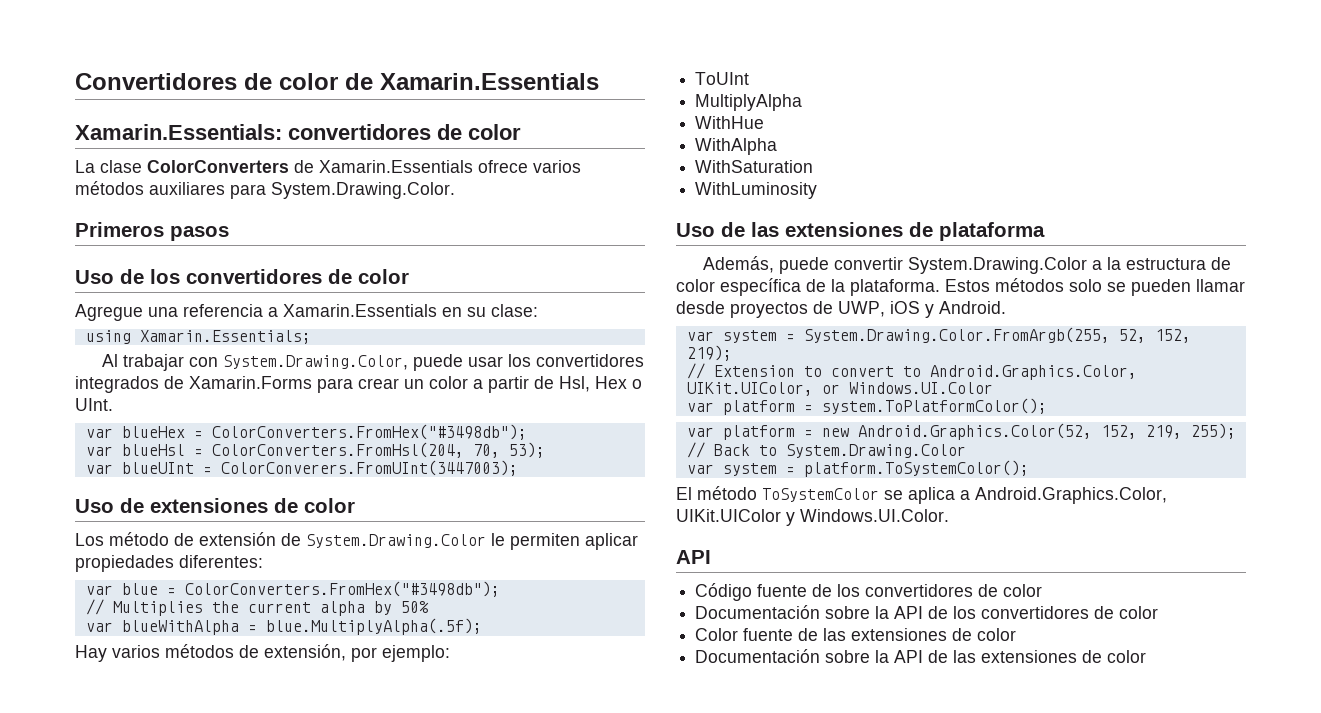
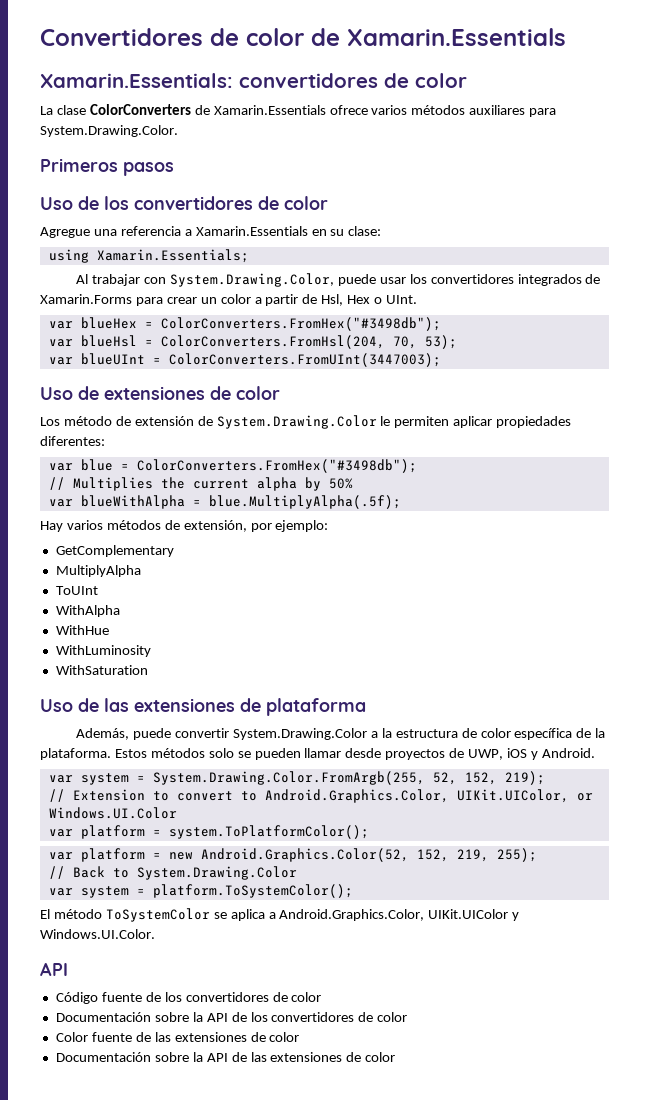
[220,460,518,476] ColorConverers.FromUInt(3447003); -> [168,353,441,367] ColorConverters.FromUInt(3447003);
[695,72,750,85] ToUInt -> [55,545,174,557] GetComplementary
[695,116,765,129] WithHue -> [55,586,98,595] ToUInt
[695,160,814,173] WithSaturation -> [55,625,109,635] WithHue
(818, 190) none -> [55,665,148,675] // WithSaturation

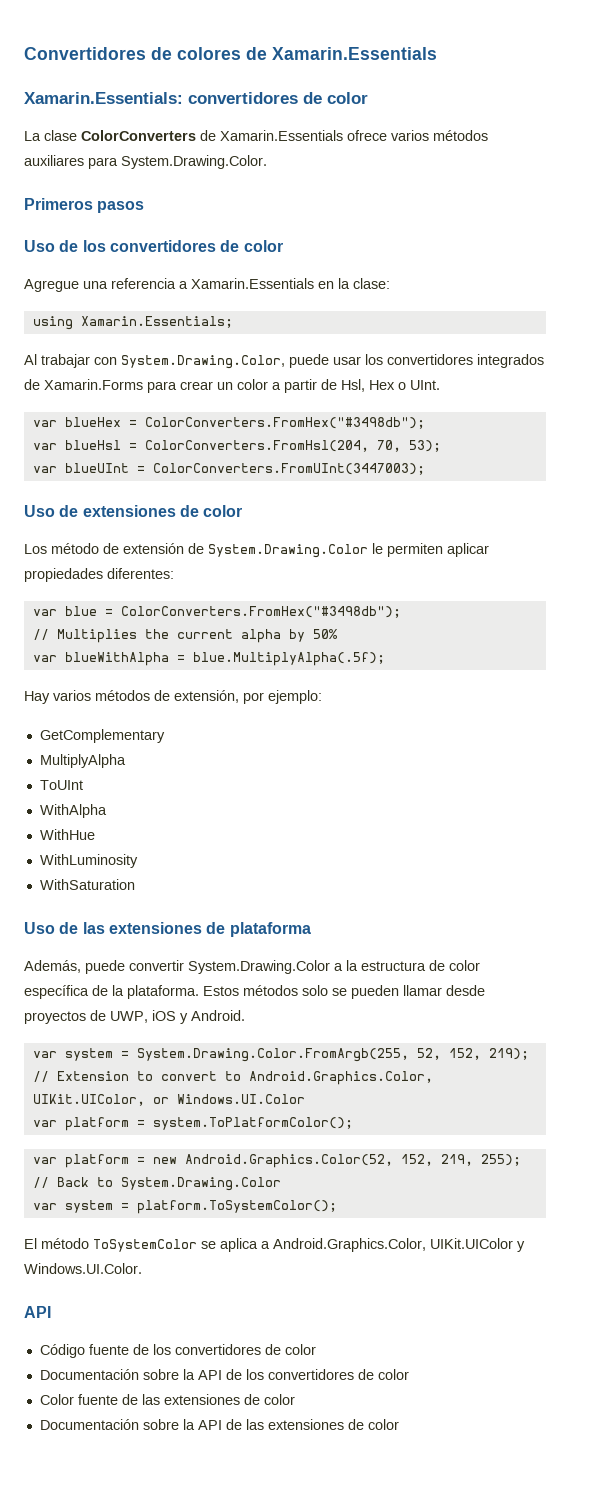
[246,28,304,46] color -> [177,47,241,60] colores
[330,229,345,236] su -> [338,278,350,289] la

